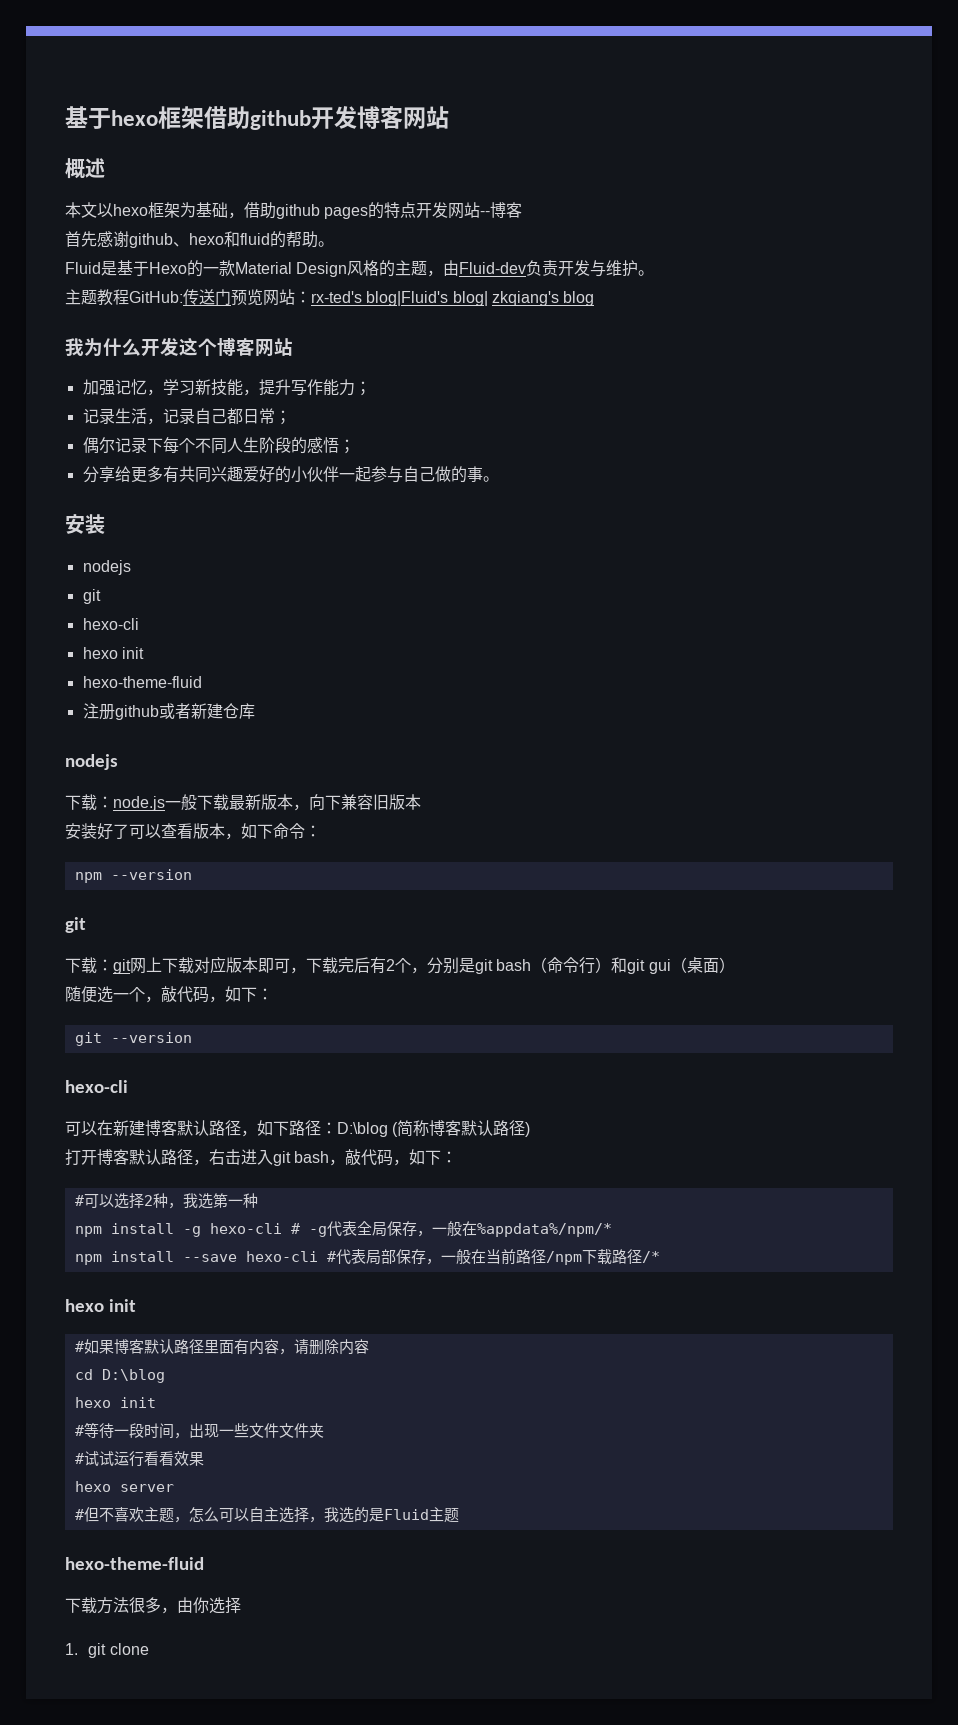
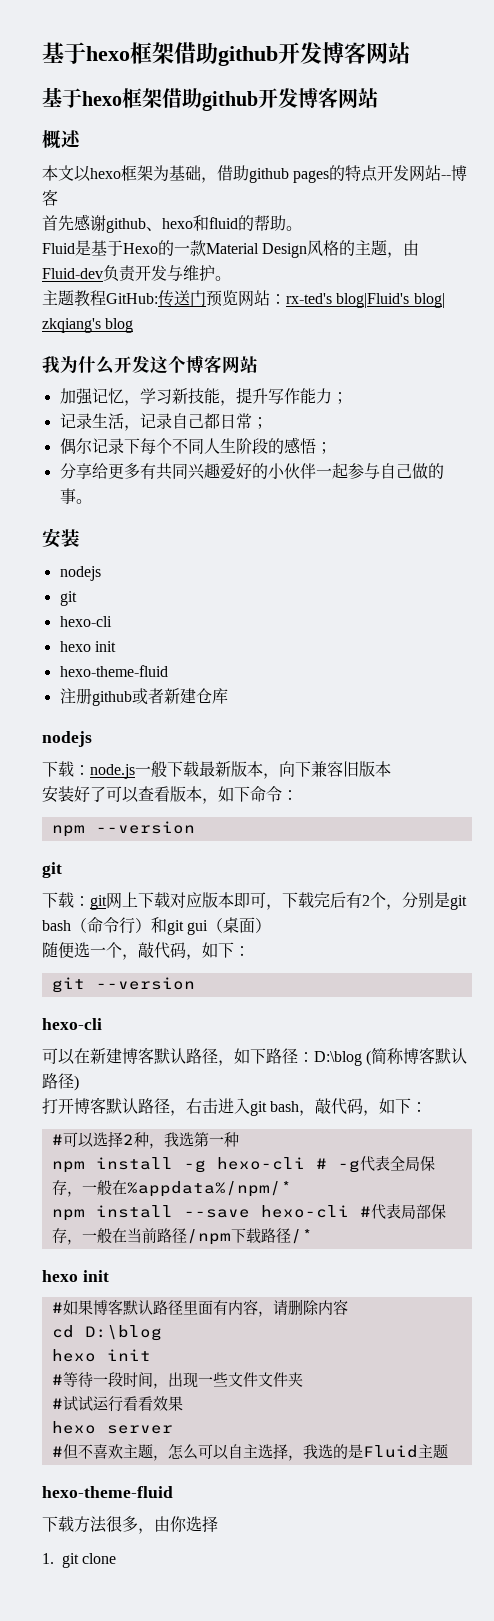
[65,106,449,130] 基于hexo框架借助github开发博客网站 -> [42,42,410,66] [42,87,378,111] 基于hexo框架借助github开发博客网站 // 基于hexo框架借助github开发博客网站

